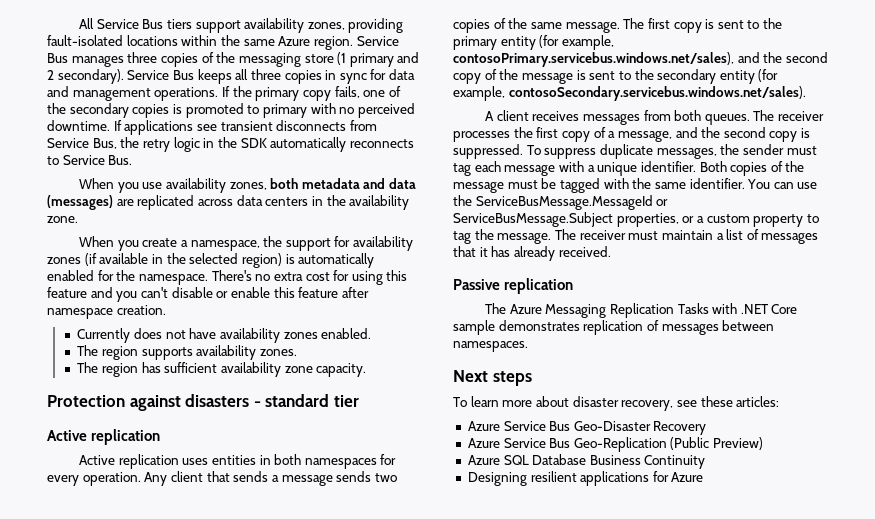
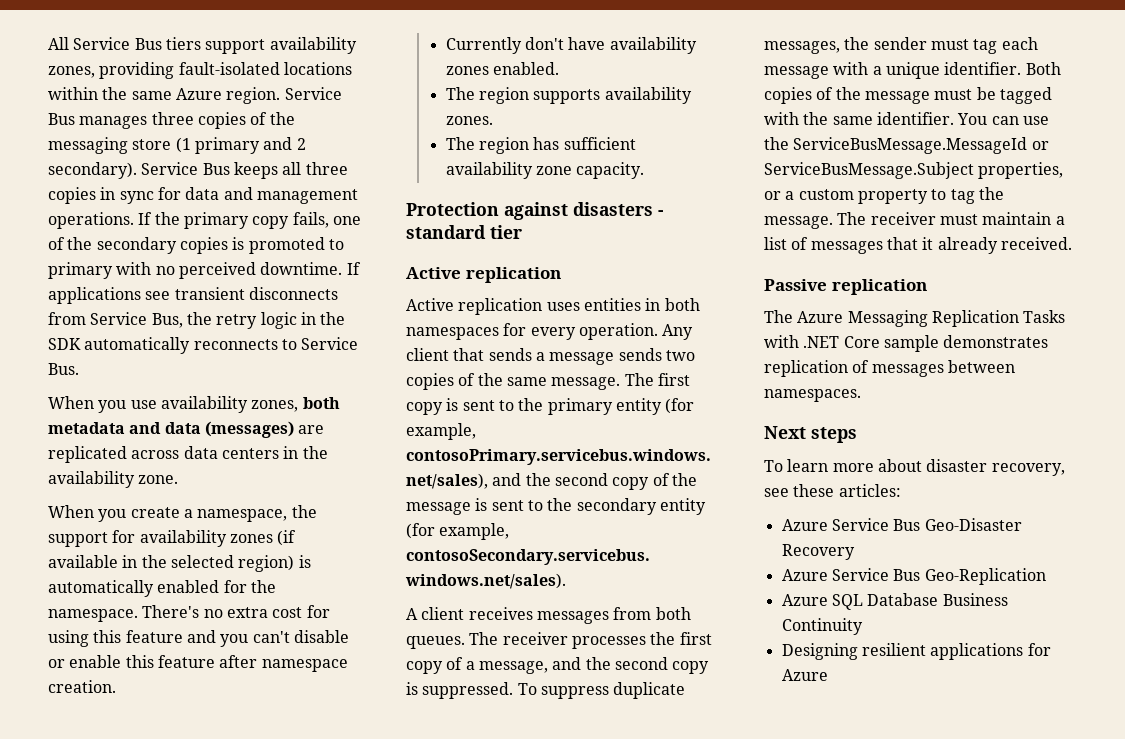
[134,328,186,339] does not -> [525,37,565,50] don't
[491,246,511,257] has -> (934, 243) none
[670,437,764,450] (Public Preview) -> (1046, 576) none

